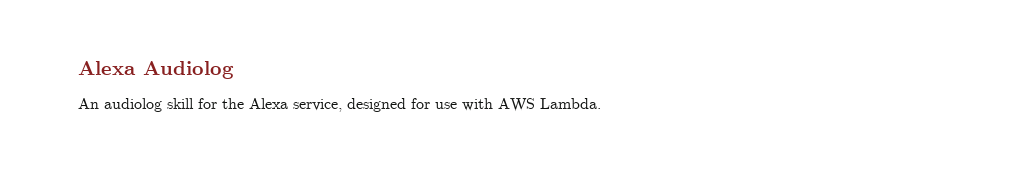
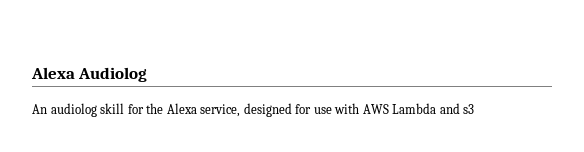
[540,98,601,109] Lambda. -> [392,103,475,114] Lambda and s3

